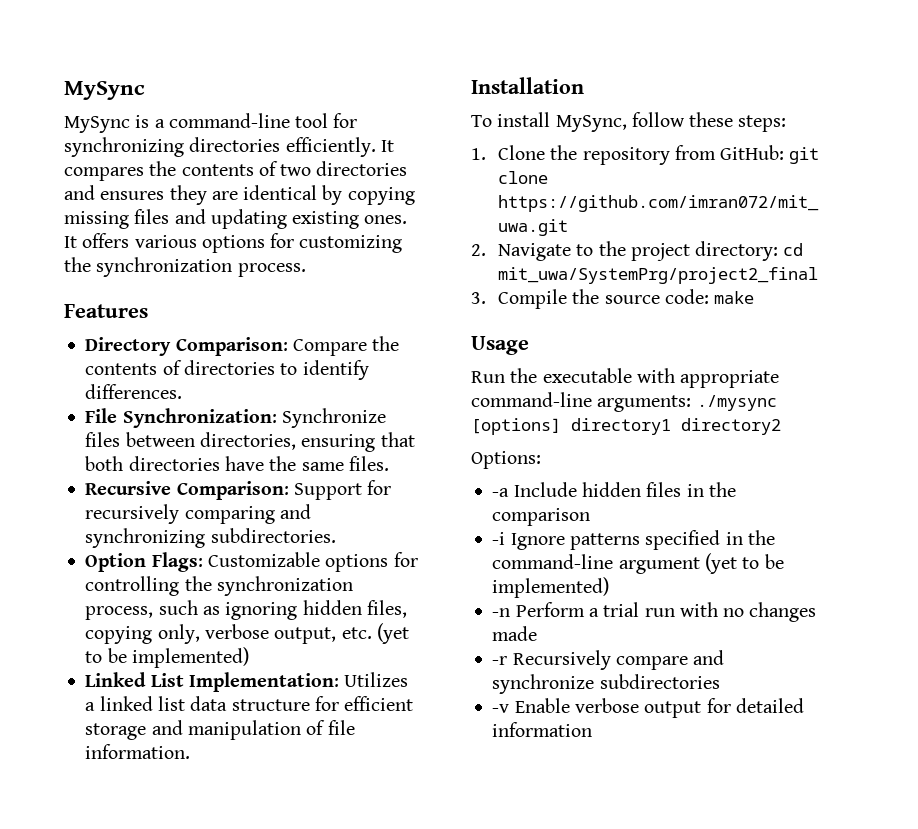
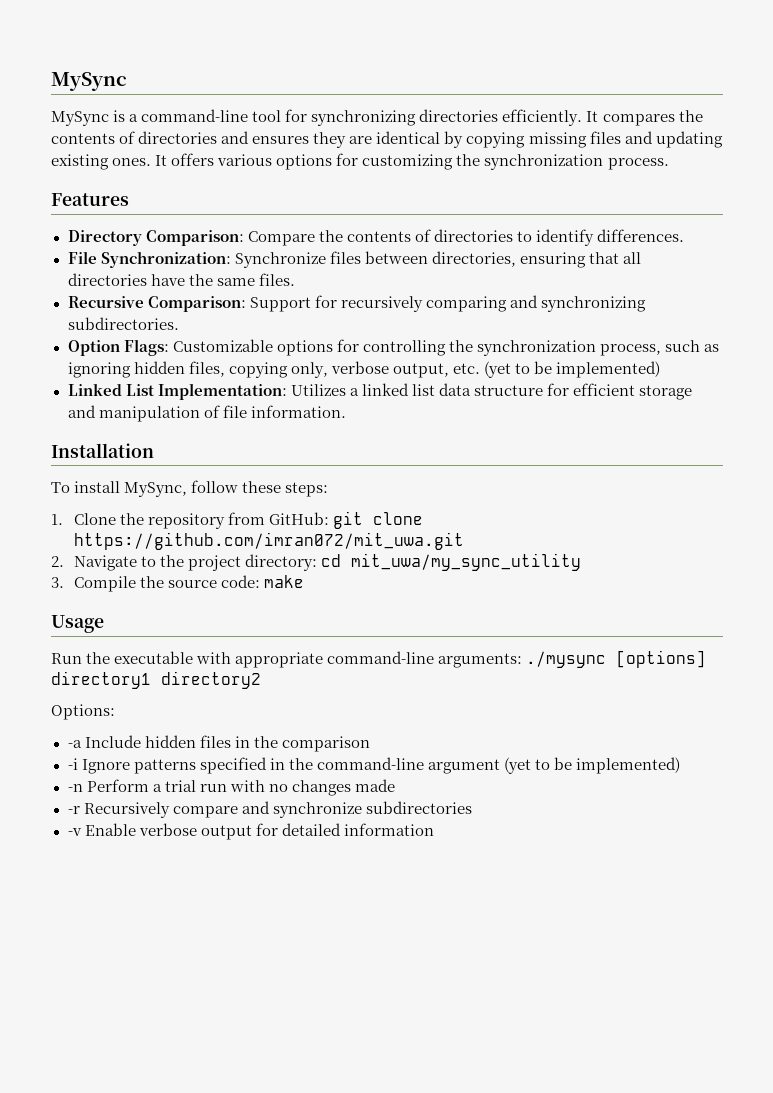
[280,164,312,176] two -> (136, 137) none
[85,456,124,471] both -> [622,252,641,264] all
[498,267,819,284] mit_uwa/SystemPrg/project2_final -> [350,553,581,571] mit_uwa/my_sync_utility

